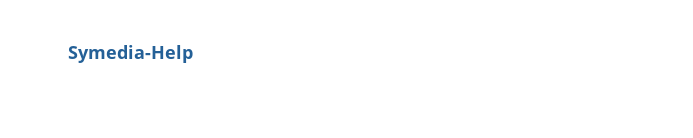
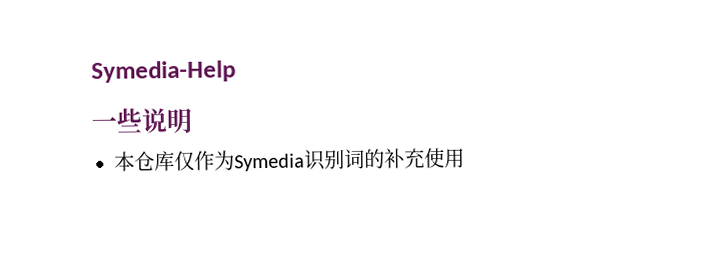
(193, 54) none -> [91,107,192,134] [114,147,465,172] // 一些说明 // 本仓库仅作为Symedia识别词的补充使用

